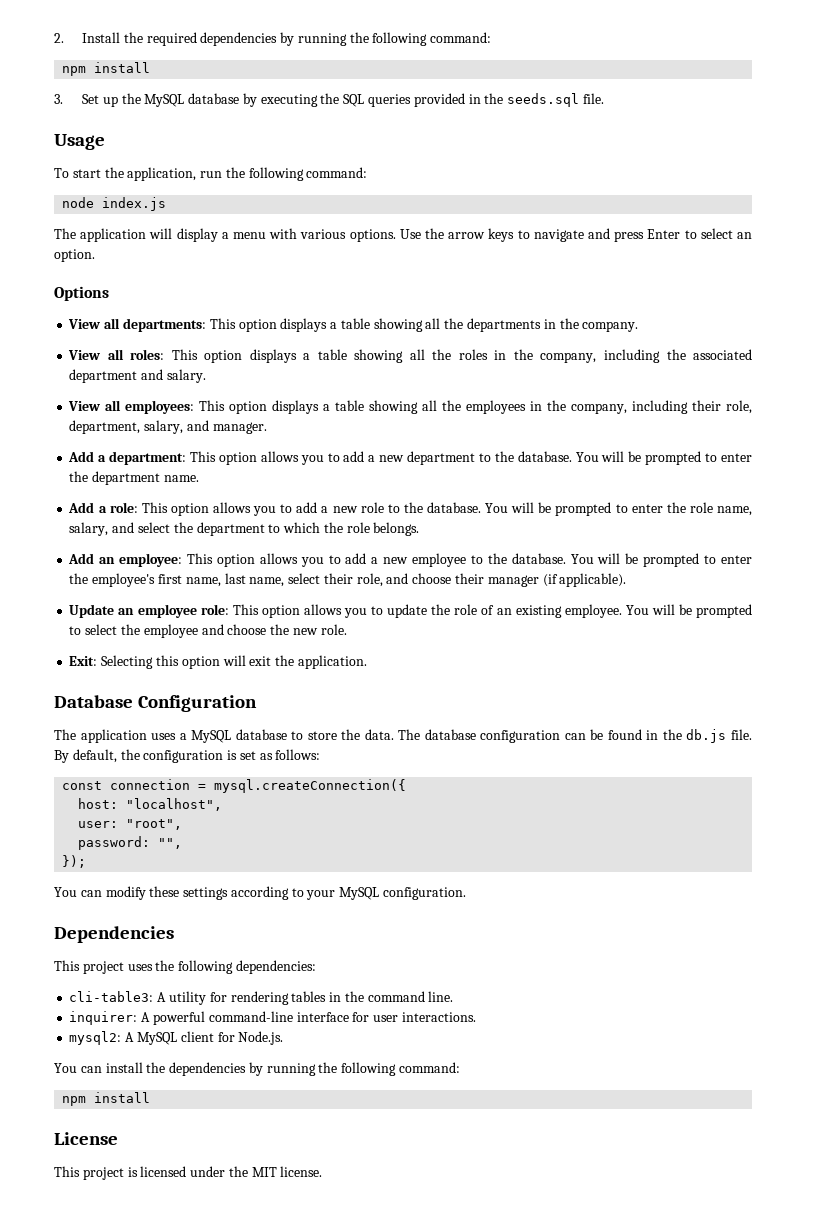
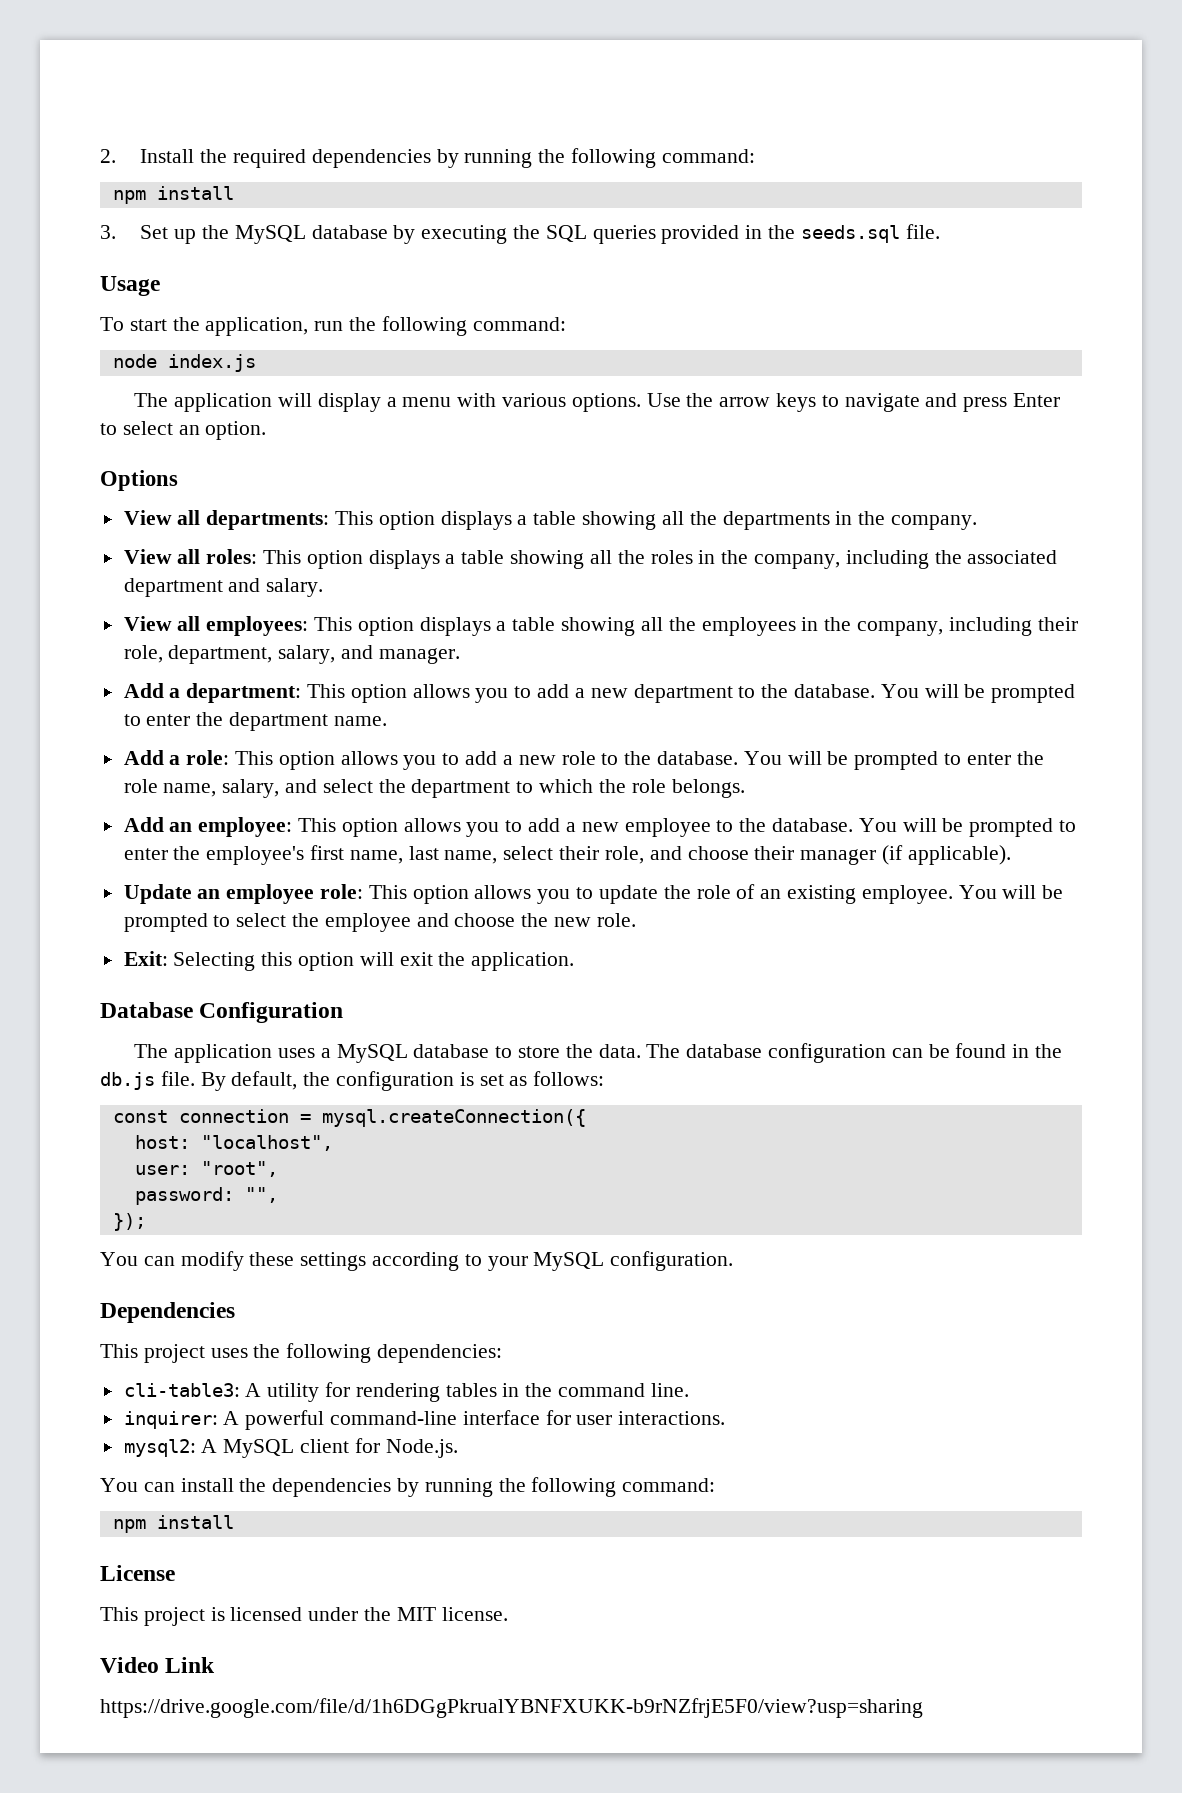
(323, 1171) none -> [100,1657,216,1673] [100,1698,923,1718] // Video Link // https://drive.google.com/file/d/1h6DGgPkrualYBNFXUKK-b9rNZfrjE5F0/view?usp=sharing

